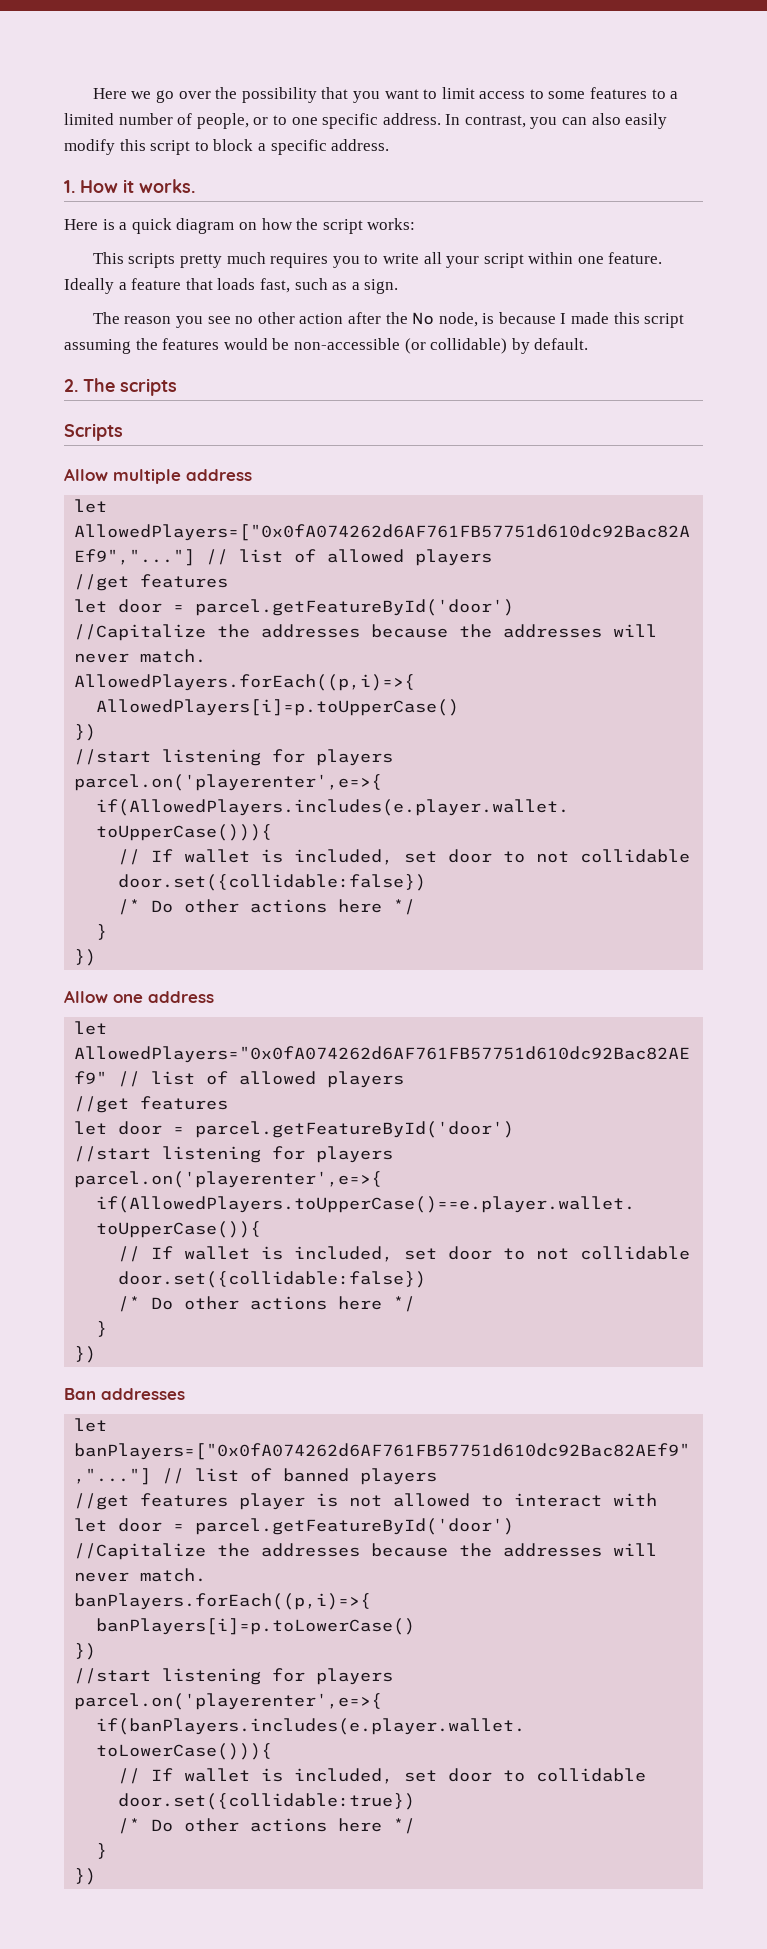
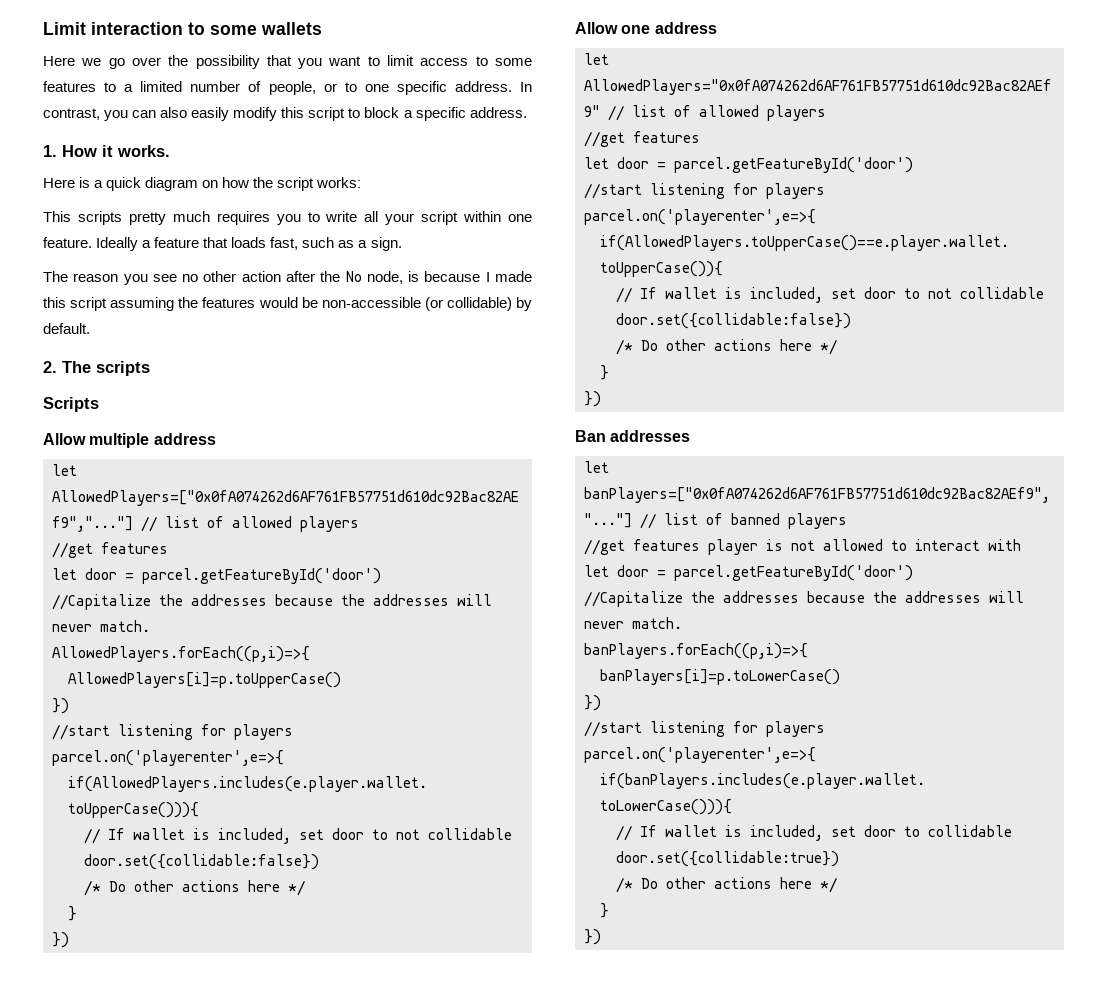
(92, 93) none -> [43,22,322,35] Limit interaction to some wallets //

